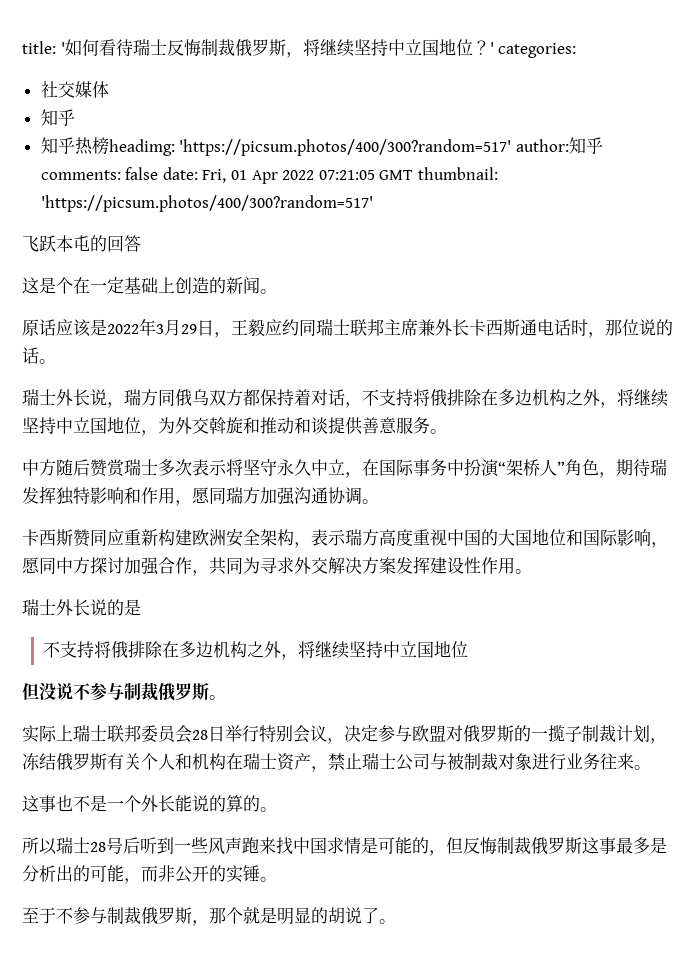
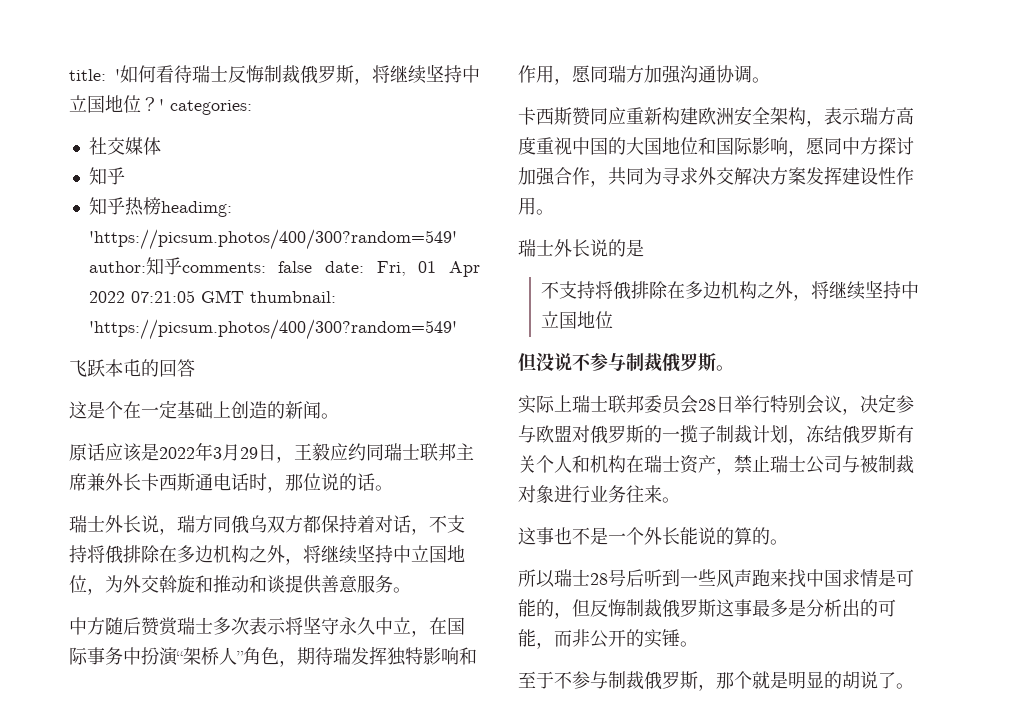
[179,139,512,156] 'https://picsum.photos/400/300?random=517' -> [88,229,457,250] 'https://picsum.photos/400/300?random=549'
[40,195,373,212] 'https://picsum.photos/400/300?random=517' -> [88,319,457,340] 'https://picsum.photos/400/300?random=549'

